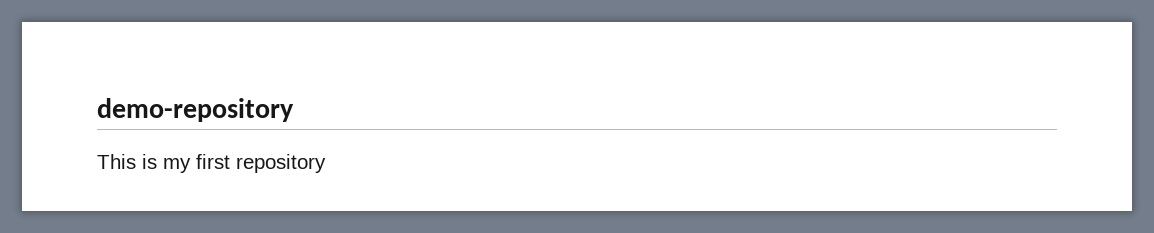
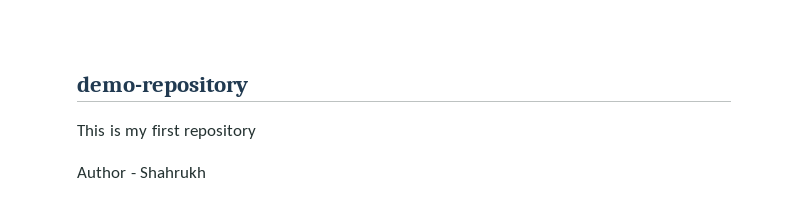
(326, 163) none -> [77,167,207,178] // Author - Shahrukh

